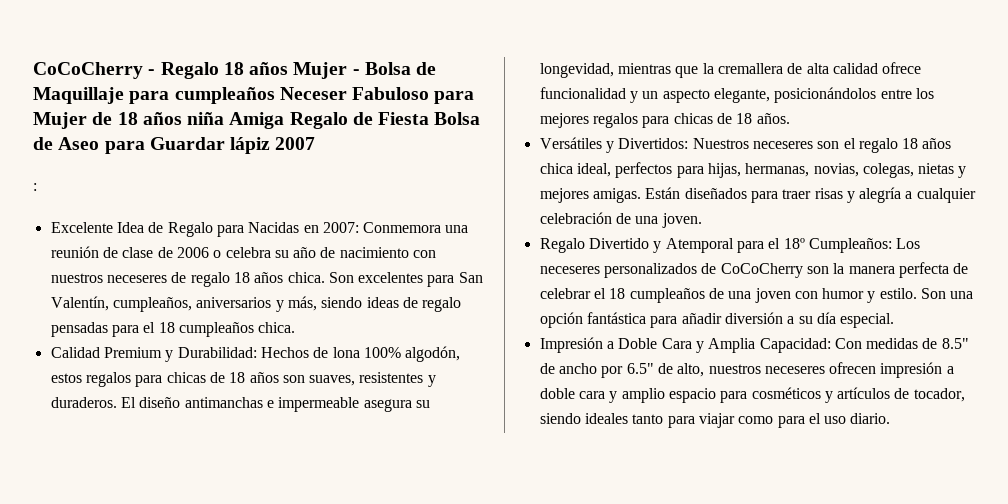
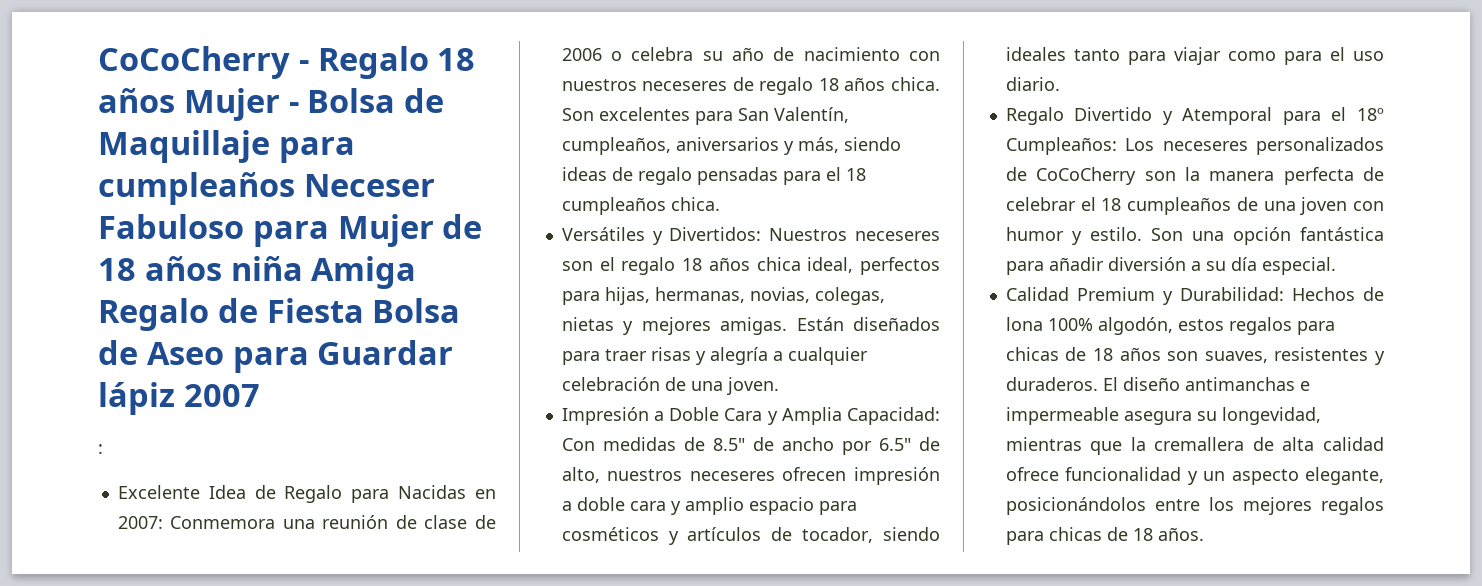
(296, 327) none -> [561,227,940,245] [561,257,940,275] [561,287,885,305] [561,317,940,335] [561,347,868,365] [561,377,779,395] [561,407,940,425] [561,437,940,455] [561,467,940,485] [561,497,857,515] [561,527,940,545] [1005,47,1384,65] [1005,77,1060,91] [1005,107,1384,125] [1005,137,1384,155] [1005,167,1384,185] [1005,197,1384,215] [1005,227,1384,245] [1005,257,1336,275] // Versátiles y Divertidos: Nuestros neceseres son el regalo 18 años chica ideal, perfectos para hijas, hermanas, novias, colegas, nietas y mejores amigas. Están diseñados para traer risas y alegría a cualquier celebración de una joven. // Impresión a Doble Cara y Amplia Capacidad: Con medidas de 8.5" de ancho por 6.5" de alto, nuestros neceseres ofrecen impresión a doble cara y amplio espacio para cosméticos y artículos de tocador, siendo ideales tanto para viajar como para el uso diario. // Regalo Divertido y Atemporal para el 18º Cumpleaños: Los neceseres personalizados de CoCoCherry son la manera perfecta de celebrar el 18 cumpleaños de una joven con humor y estilo. Son una opción fantástica para añadir diversión a su día especial.
[539,137,952,153] [539,162,967,178] [539,187,976,203] [539,212,702,228] [539,238,921,253] [539,262,969,278] [539,288,974,303] [539,312,895,328] [539,337,969,353] [539,362,954,378] [539,387,965,403] [539,413,891,428] // Versátiles y Divertidos: Nuestros neceseres son el regalo 18 años chica ideal, perfectos para hijas, hermanas, novias, colegas, nietas y mejores amigas. Están diseñados para traer risas y alegría a cualquier celebración de una joven. // Regalo Divertido y Atemporal para el 18º Cumpleaños: Los neceseres personalizados de CoCoCherry son la manera perfecta de celebrar el 18 cumpleaños de una joven con humor y estilo. Son una opción fantástica para añadir diversión a su día especial. // Impresión a Doble Cara y Amplia Capacidad: Con medidas de 8.5" de ancho por 6.5" de alto, nuestros neceseres ofrecen impresión a doble cara y amplio espacio para cosméticos y artículos de tocador, siendo ideales tanto para viajar como para el uso diario. -> (1204, 534) none

